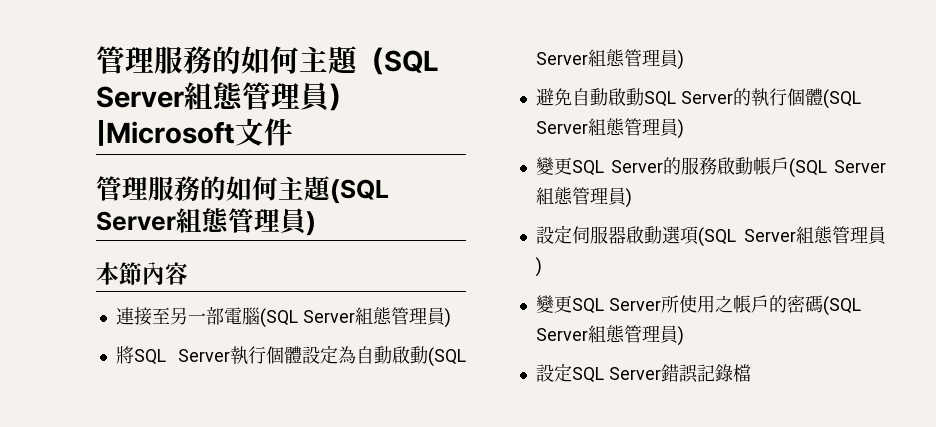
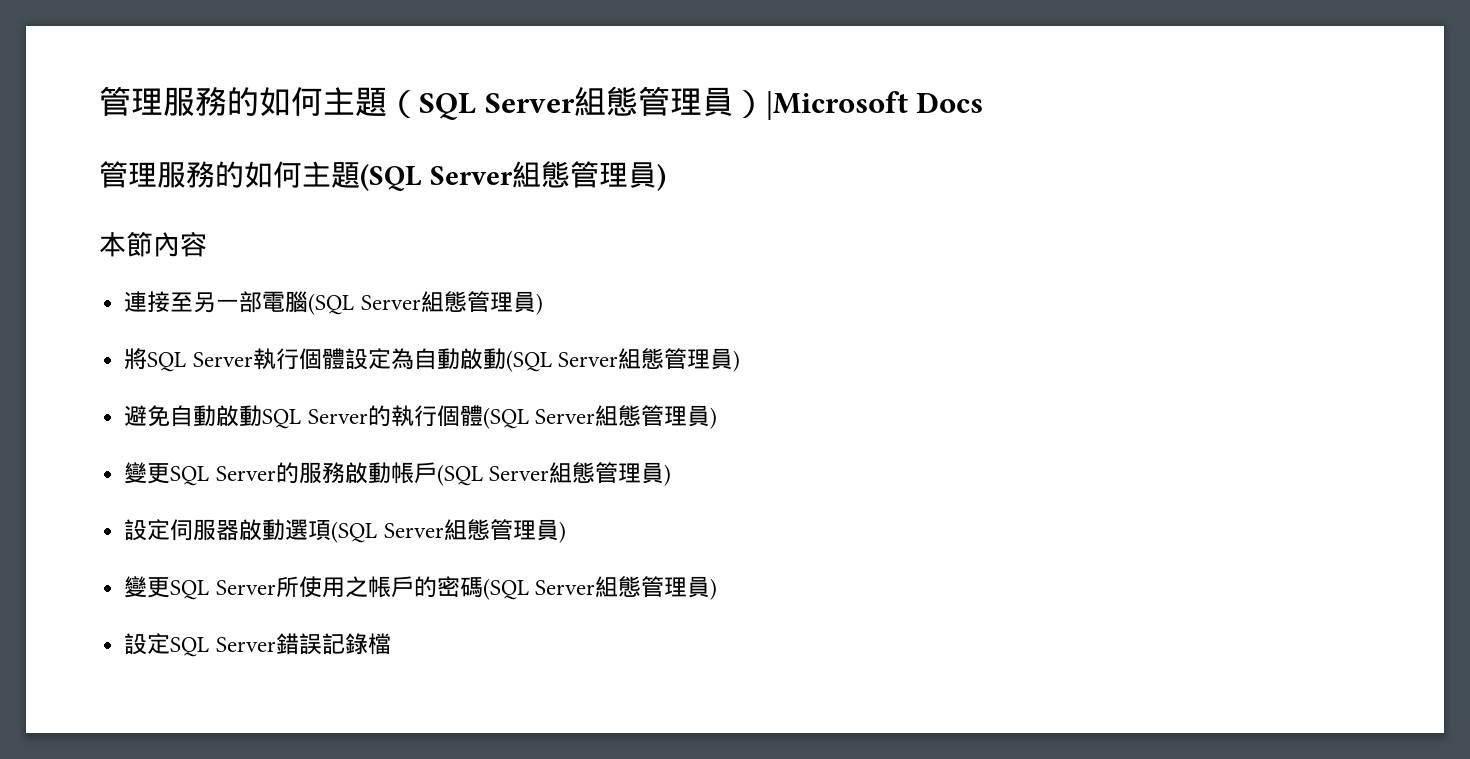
[235,118,293,146] 文件 -> [916,92,984,113] Docs

